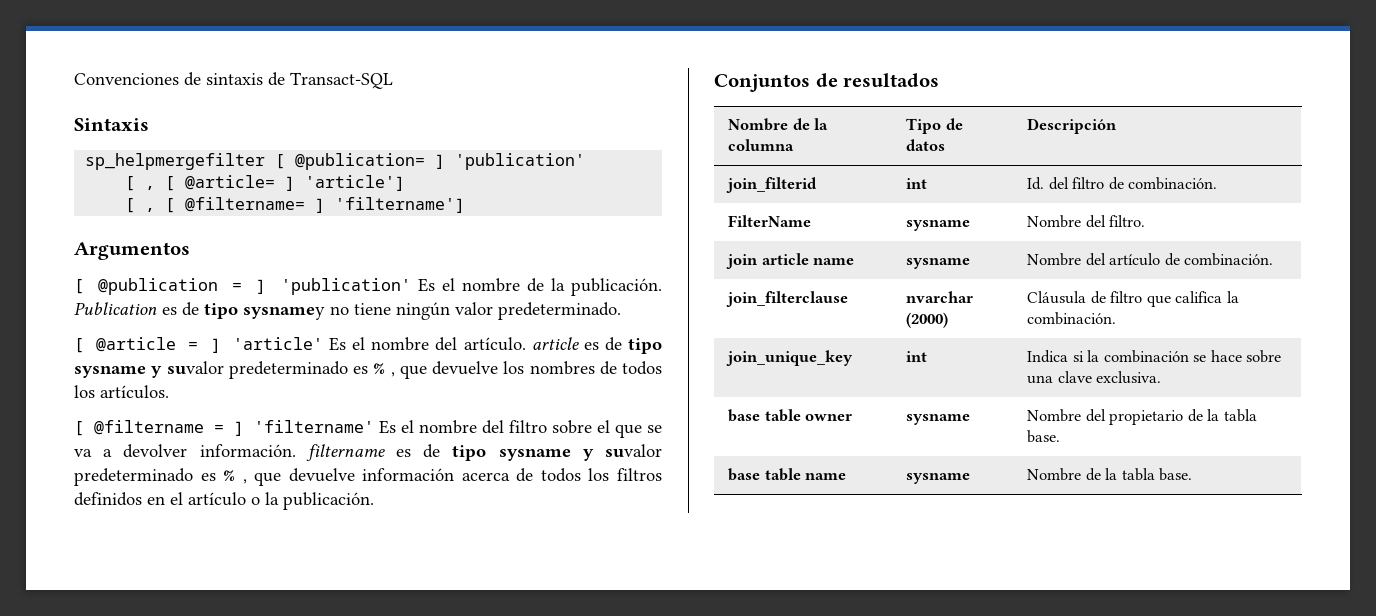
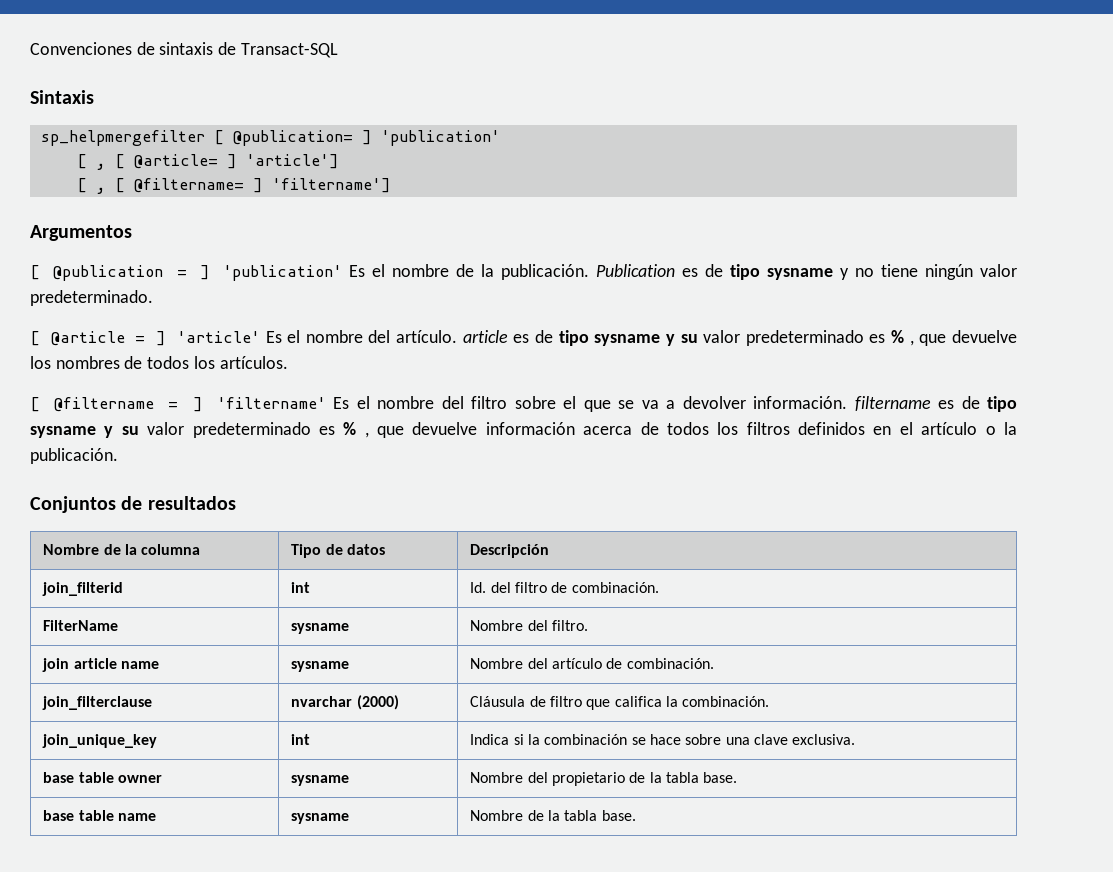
[243,306,325,320] sysnamey -> [767,268,850,280] sysname y
[166,361,224,375] suvalor -> [680,330,741,343] su valor
[605,444,662,458] suvalor -> [121,422,185,435] su valor

